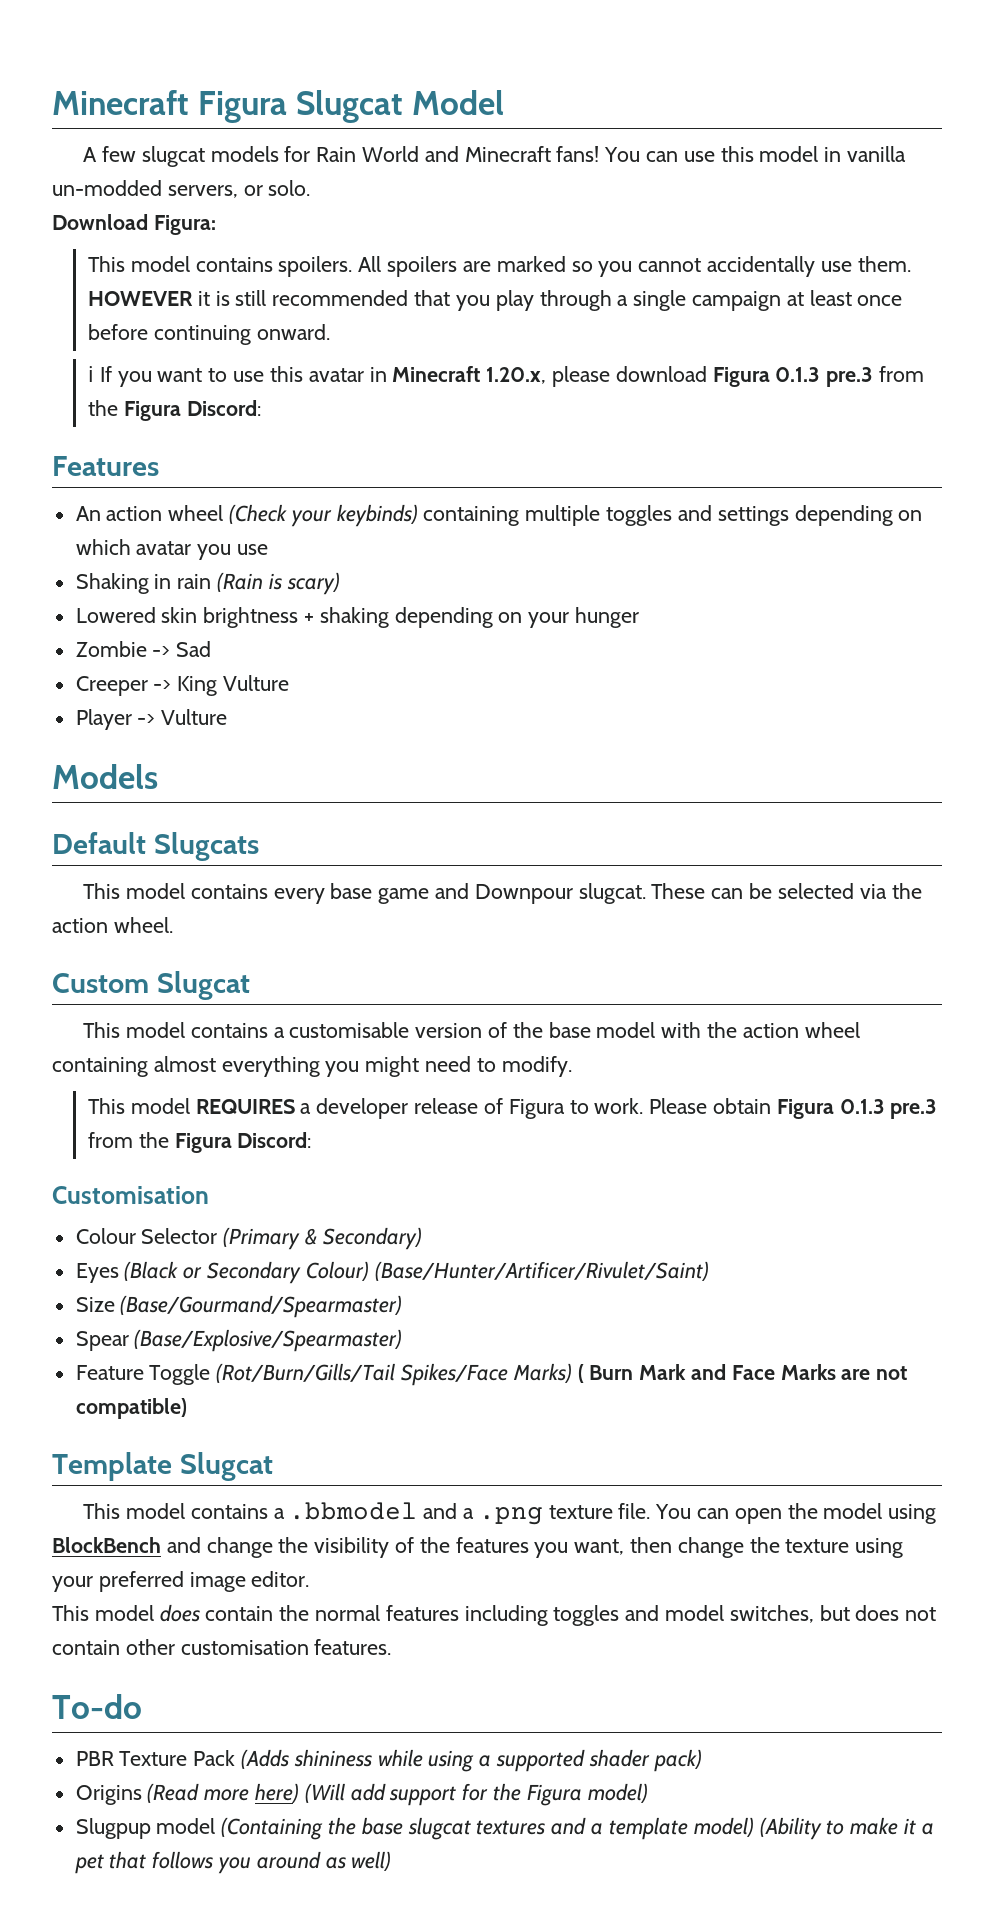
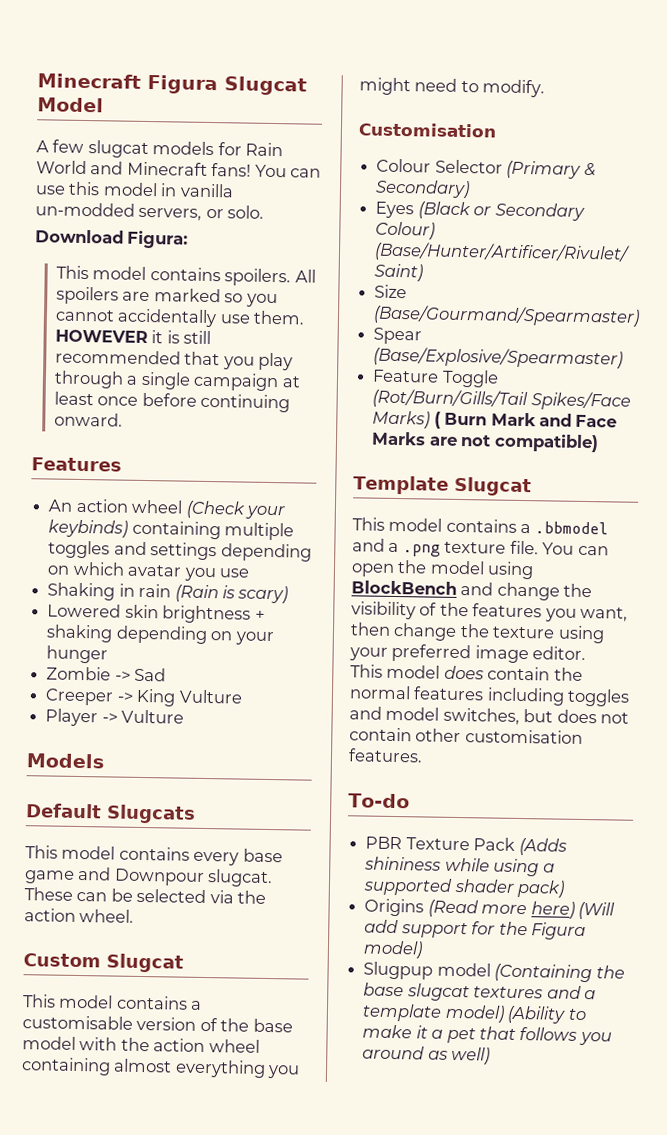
[88,366,924,387] [88,400,261,421] // ℹ If you want to use this avatar in Minecraft 1.20.x, please download Figura 0.1.3 pre.3 from the Figura Discord: -> (124, 419) none
[88,1098,938,1119] [88,1132,312,1153] // This model REQUIRES a developer release of Figura to work. Please obtain Figura 0.1.3 pre.3 from the Figura Discord: -> (546, 88) none

